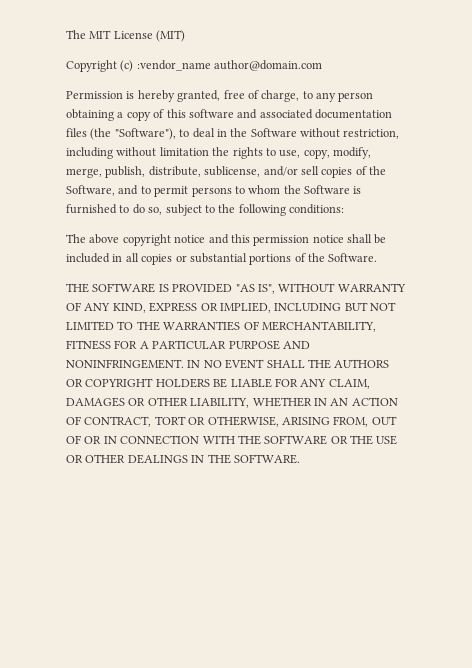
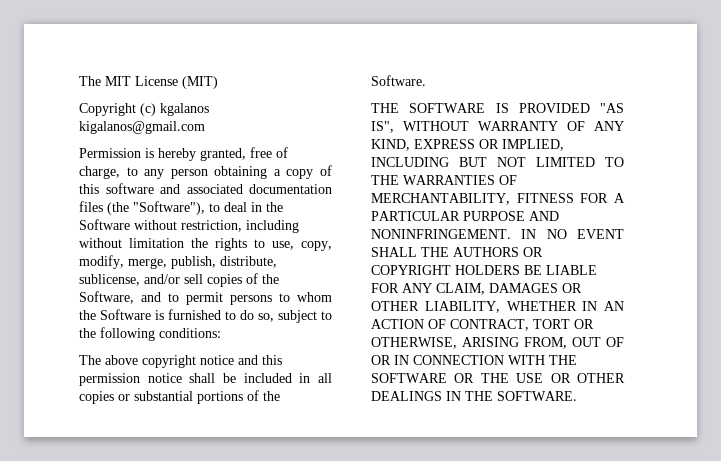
[136,60,323,71] :vendor_name author@domain.com -> [160,103,209,116] [79,121,205,134] kgalanos kigalanos@gmail.com

